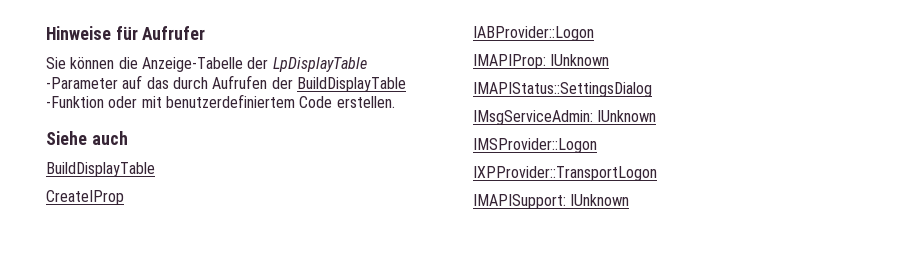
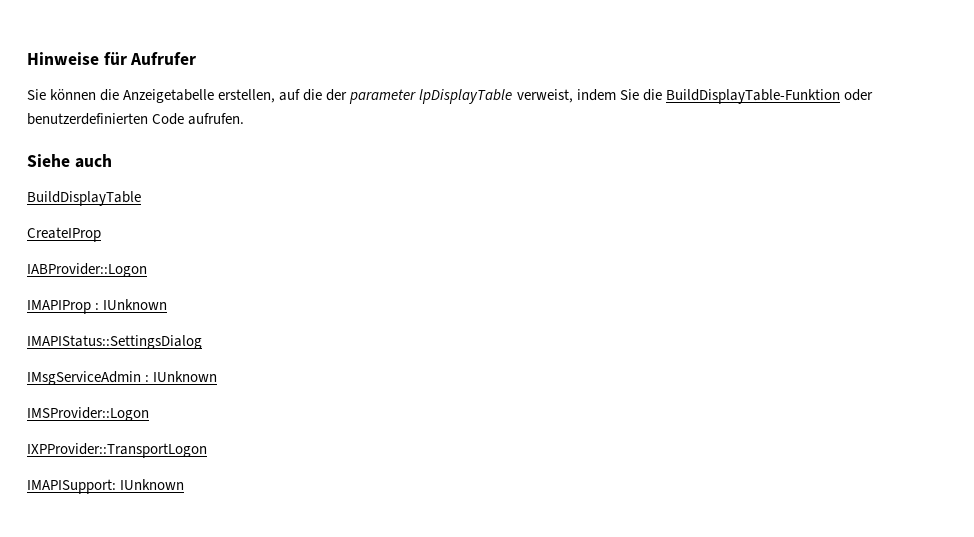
[141,57,367,72] [46,75,406,92] [46,94,395,108] Anzeige-Tabelle der LpDisplayTable -Parameter auf das durch Aufrufen der BuildDisplayTable -Funktion oder mit benutzerdefiniertem Code erstellen. -> [123,89,873,104] [27,113,245,125] Anzeigetabelle erstellen, auf die der parameter lpDisplayTable verweist, indem Sie die BuildDisplayTable-Funktion oder benutzerdefinierten Code aufrufen.
[473,54,546,69] IMAPIProp: -> [27,300,100,314] IMAPIProp :
[473,110,593,125] IMsgServiceAdmin: -> [27,371,150,385] IMsgServiceAdmin :

